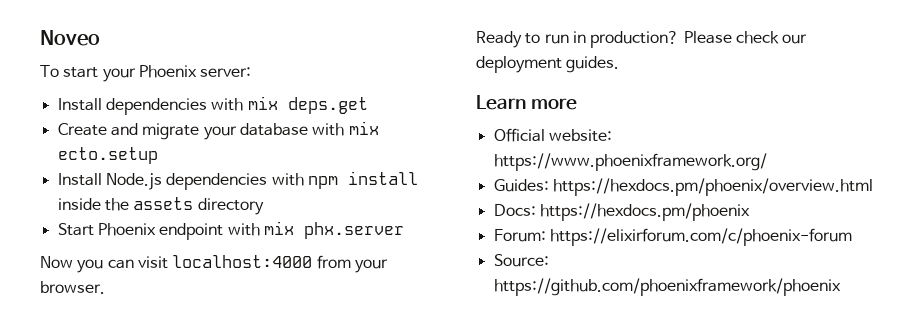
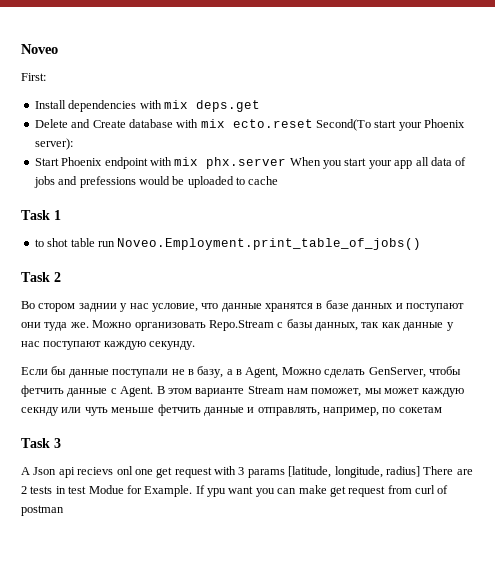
[40,65,252,82] To start your Phoenix server: -> [21,73,46,81] First:
[57,121,379,140] [57,147,158,164] [57,171,418,190] [57,197,264,215] Create and migrate your database with mix ecto.setup // Install Node.js dependencies with npm install inside the assets directory -> [34,119,466,131] [34,138,73,150] Delete and Create database with mix ecto.reset Second(To start your Phoenix server):
[40,255,388,273] [40,281,105,294] [476,31,808,48] [476,56,620,73] [476,95,577,110] [493,128,612,142] [493,153,767,171] [493,178,873,196] [493,203,750,221] [493,228,852,246] [493,254,549,267] [493,278,841,296] // Now you can visit localhost:4000 from your browser. // Ready to run in production? Please check our deployment guides. // Learn more // Official website: https://www.phoenixframework.org/ // Guides: https://hexdocs.pm/phoenix/overview.html // Docs: https://hexdocs.pm/phoenix // Forum: https://elixirforum.com/c/phoenix-forum // Source: https://github.com/phoenixframework/phoenix -> [289,157,467,169] [33,176,279,188] [21,210,61,220] [34,238,422,250] [21,272,61,282] [21,300,464,312] [21,319,454,331] [21,341,196,350] [21,366,461,378] [21,385,464,397] [21,404,442,416] [21,438,61,448] [21,466,473,478] [21,485,449,497] [21,505,64,516] When you start your app all data of jobs and prefessions would be uploaded to cache // Task 1 // to shot table run Noveo.Employment.print_table_of_jobs() // Task 2 // Во стором заднии у нас условие, что данные хранятся в базе данных и поступают они туда же. Можно организовать Repo.Stream с базы данных, так как данные у нас поступают каждую секунду. // Если бы данные поступали не в базу, а в Agent, Можно сделать GenServer, чтобы фетчить данные с Agent. В этом варианте Stream нам поможет, мы может каждую секнду или чуть меньше фетчить данные и отправлять, например, по сокетам // Task 3 // A Json api recievs onl one get request with 3 params [latitude, longitude, radius] There are 2 tests in test Modue for Example. If ypu want you can make get request from curl of postman

